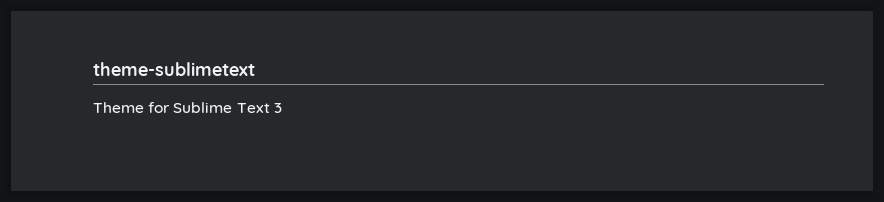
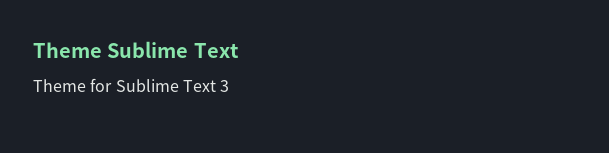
[93,62,255,76] theme-sublimetext -> [33,41,239,58] Theme Sublime Text

